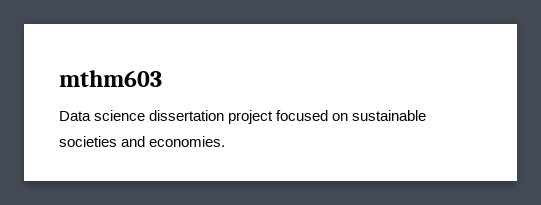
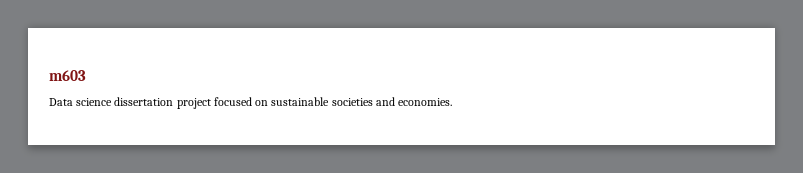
[59,70,162,87] mthm603 -> [49,70,86,81] m603

